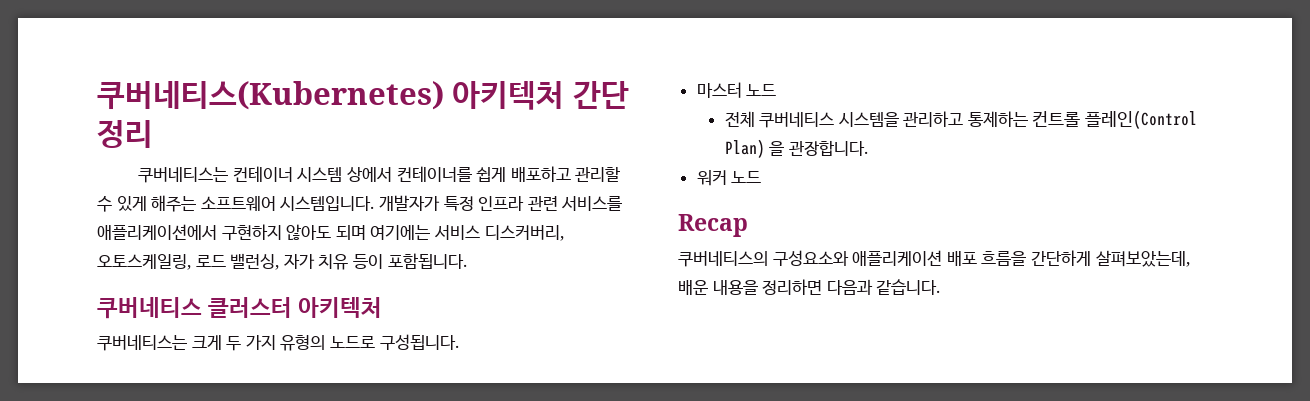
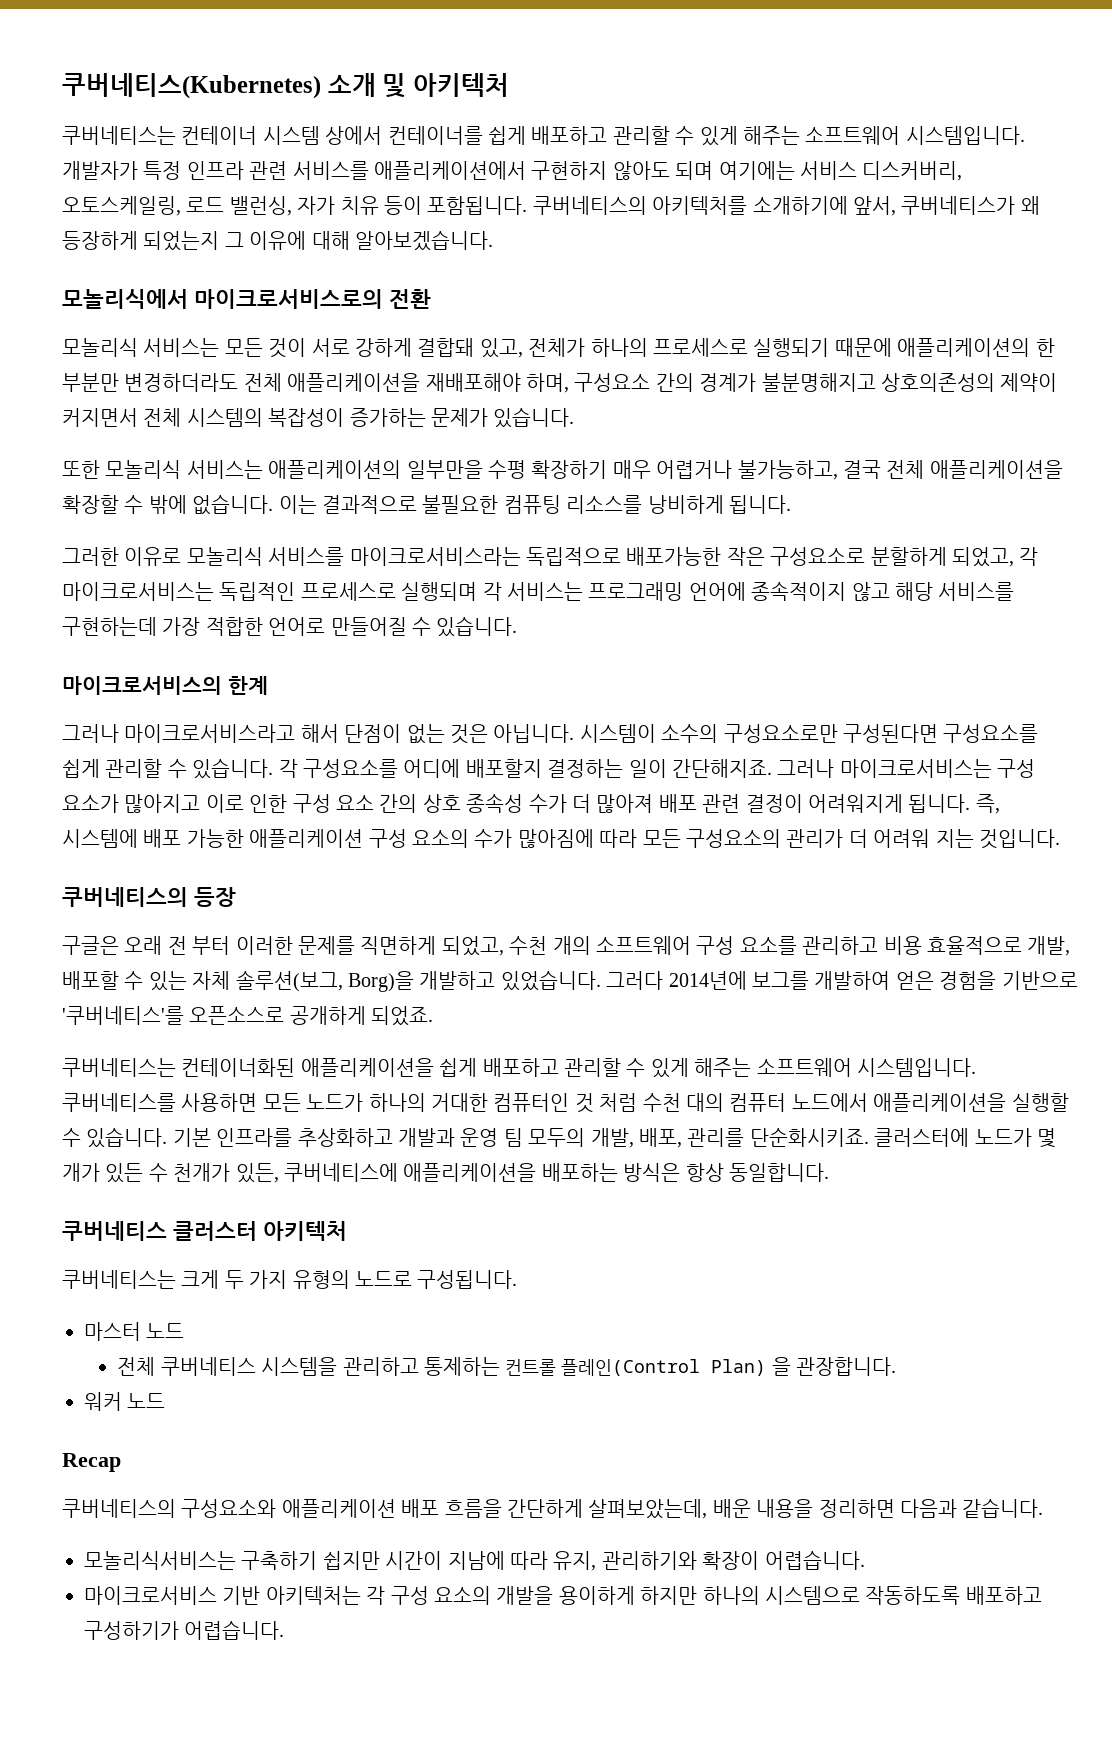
[452,81,629,110] [97,120,153,148] 아키텍처 간단 정리 -> [327,73,509,98] 소개 및 아키텍처
(467, 261) none -> [532,196,1040,216] [62,230,493,251] [62,289,431,309] [62,338,1055,358] [62,373,1058,393] [62,407,575,428] [62,460,1063,480] [62,494,791,515] [62,547,1039,567] [62,581,1015,601] [62,616,518,637] [62,676,268,695] [62,724,1039,744] [62,758,1036,779] [62,793,1000,814] [62,829,1060,849] [62,887,236,907] [62,936,1071,956] [62,970,1078,992] [62,1006,434,1026] [62,1058,976,1078] [62,1093,1069,1113] [62,1127,1056,1148] [62,1163,829,1183] 쿠버네티스의 아키텍처를 소개하기에 앞서, 쿠버네티스가 왜 등장하게 되었는지 그 이유에 대해 알아보겠습니다. // 모놀리식에서 마이크로서비스로의 전환 // 모놀리식 서비스는 모든 것이 서로 강하게 결합돼 있고, 전체가 하나의 프로세스로 실행되기 때문에 애플리케이션의 한 부분만 변경하더라도 전체 애플리케이션을 재배포해야 하며, 구성요소 간의 경계가 불분명해지고 상호의존성의 제약이 커지면서 전체 시스템의 복잡성이 증가하는 문제가 있습니다. // 또한 모놀리식 서비스는 애플리케이션의 일부만을 수평 확장하기 매우 어렵거나 불가능하고, 결국 전체 애플리케이션을 확장할 수 밖에 없습니다. 이는 결과적으로 불필요한 컴퓨팅 리소스를 낭비하게 됩니다. // 그러한 이유로 모놀리식 서비스를 마이크로서비스라는 독립적으로 배포가능한 작은 구성요소로 분할하게 되었고, 각 마이크로서비스는 독립적인 프로세스로 실행되며 각 서비스는 프로그래밍 언어에 종속적이지 않고 해당 서비스를 구현하는데 가장 적합한 언어로 만들어질 수 있습니다. // 마이크로서비스의 한계 // 그러나 마이크로서비스라고 해서 단점이 없는 것은 아닙니다. 시스템이 소수의 구성요소로만 구성된다면 구성요소를 쉽게 관리할 수 있습니다. 각 구성요소를 어디에 배포할지 결정하는 일이 간단해지죠. 그러나 마이크로서비스는 구성 요소가 많아지고 이로 인한 구성 요소 간의 상호 종속성 수가 더 많아져 배포 관련 결정이 어려워지게 됩니다. 즉, 시스템에 배포 가능한 애플리케이션 구성 요소의 수가 많아짐에 따라 모든 구성요소의 관리가 더 어려워 지는 것입니다. // 쿠버네티스의 등장 // 구글은 오래 전 부터 이러한 문제를 직면하게 되었고, 수천 개의 소프트웨어 구성 요소를 관리하고 비용 효율적으로 개발, 배포할 수 있는 자체 솔루션(보그, Borg)을 개발하고 있었습니다. 그러다 2014년에 보그를 개발하여 얻은 경험을 기반으로 '쿠버네티스'를 오픈소스로 공개하게 되었죠. // 쿠버네티스는 컨테이너화된 애플리케이션을 쉽게 배포하고 관리할 수 있게 해주는 소프트웨어 시스템입니다. 쿠버네티스를 사용하면 모든 노드가 하나의 거대한 컴퓨터인 것 처럼 수천 대의 컴퓨터 노드에서 애플리케이션을 실행할 수 있습니다. 기본 인프라를 추상화하고 개발과 운영 팀 모두의 개발, 배포, 관리를 단순화시키죠. 클러스터에 노드가 몇 개가 있든 수 천개가 있든, 쿠버네티스에 애플리케이션을 배포하는 방식은 항상 동일합니다.
(941, 287) none -> [84,1550,865,1571] [84,1586,1042,1605] [84,1620,285,1640] // 모놀리식서비스는 구축하기 쉽지만 시간이 지남에 따라 유지, 관리하기와 확장이 어렵습니다. // 마이크로서비스 기반 아키텍처는 각 구성 요소의 개발을 용이하게 하지만 하나의 시스템으로 작동하도록 배포하고 구성하기가 어렵습니다.

